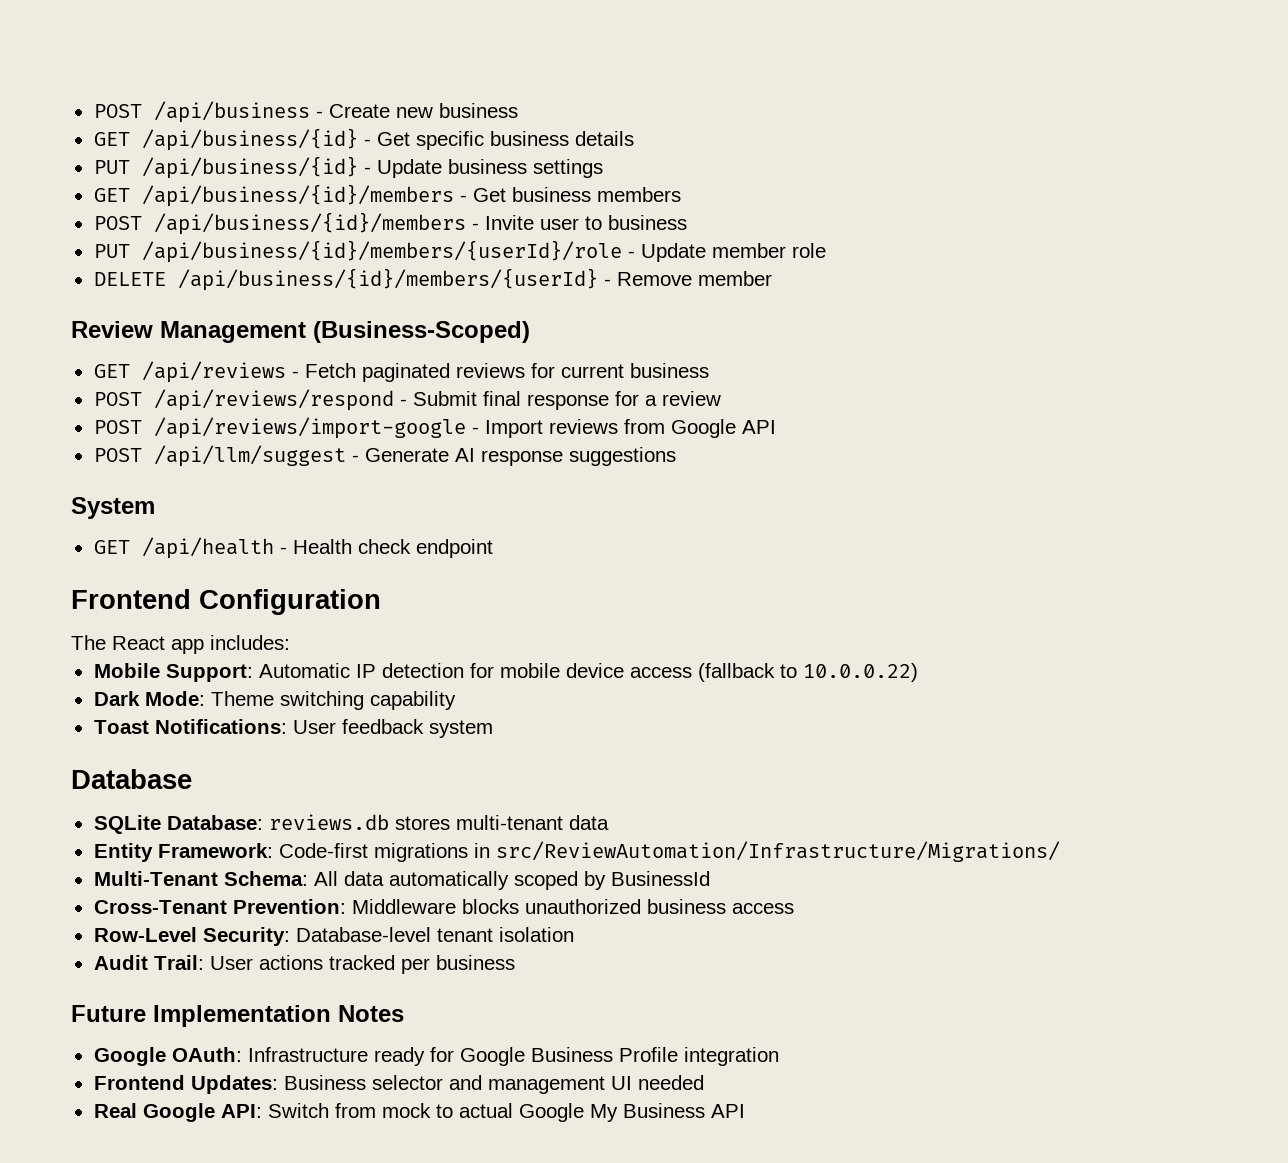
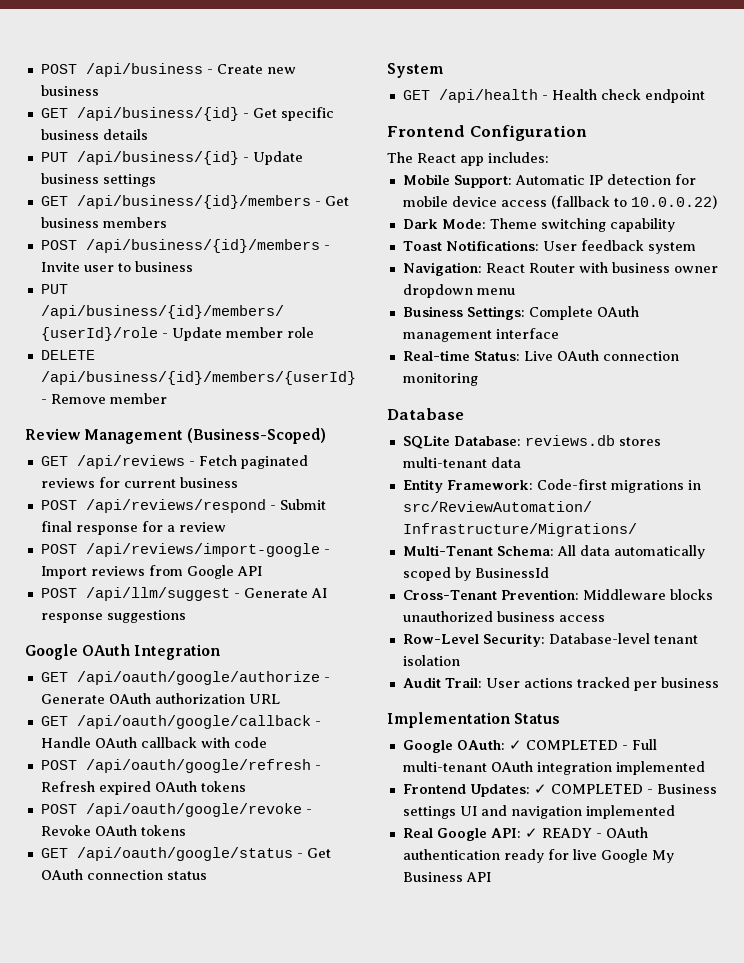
(676, 456) none -> [25,644,221,660] [40,671,330,685] [40,693,280,704] [40,715,321,729] [40,737,267,748] [40,759,321,773] [40,781,246,795] [40,803,312,817] [40,825,186,836] [40,847,331,861] [40,869,207,880] // Google OAuth Integration // GET /api/oauth/google/authorize - Generate OAuth authorization URL // GET /api/oauth/google/callback - Handle OAuth callback with code // POST /api/oauth/google/refresh - Refresh expired OAuth tokens // POST /api/oauth/google/revoke - Revoke OAuth tokens // GET /api/oauth/google/status - Get OAuth connection status
(493, 729) none -> [402,262,718,276] [402,284,515,298] [402,306,639,320] [402,328,559,342] [402,350,679,361] [402,373,478,386] // Navigation: React Router with business owner dropdown menu // Business Settings: Complete OAuth management interface // Real-time Status: Live OAuth connection monitoring
[71,1005,404,1027] Future Implementation Notes -> [387,712,561,728] Implementation Status
[247,1047,678,1066] Infrastructure ready for Google Business Profile -> [508,739,657,750] [402,761,533,772] ✓ COMPLETED - Full multi-tenant OAuth
(779, 1056) none -> [615,761,705,775] implemented
[283,1075,704,1094] [93,1103,513,1122] Business selector and management UI needed // Real Google API: Switch from mock to actual -> [533,784,717,794] [402,805,675,819] [402,827,648,841] [402,849,597,863] ✓ COMPLETED - Business settings UI and navigation implemented // Real Google API: ✓ READY - OAuth authentication ready for live

